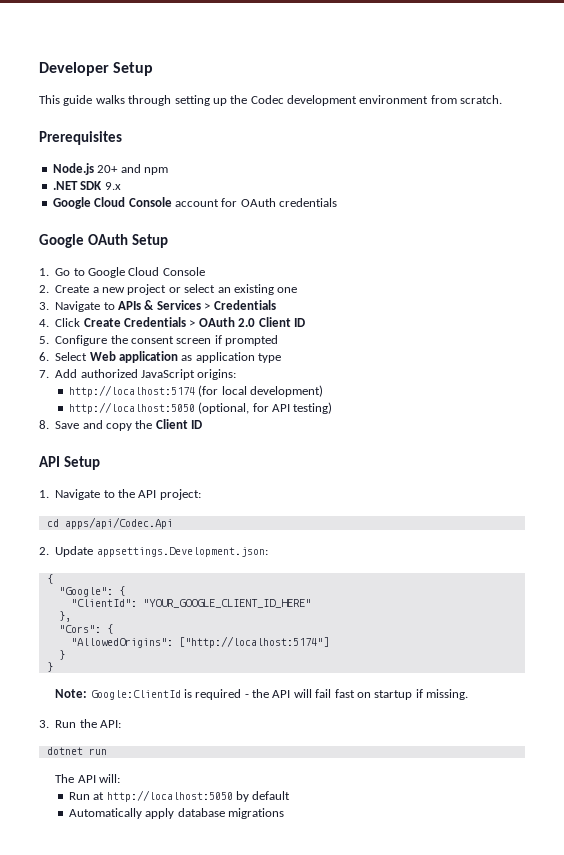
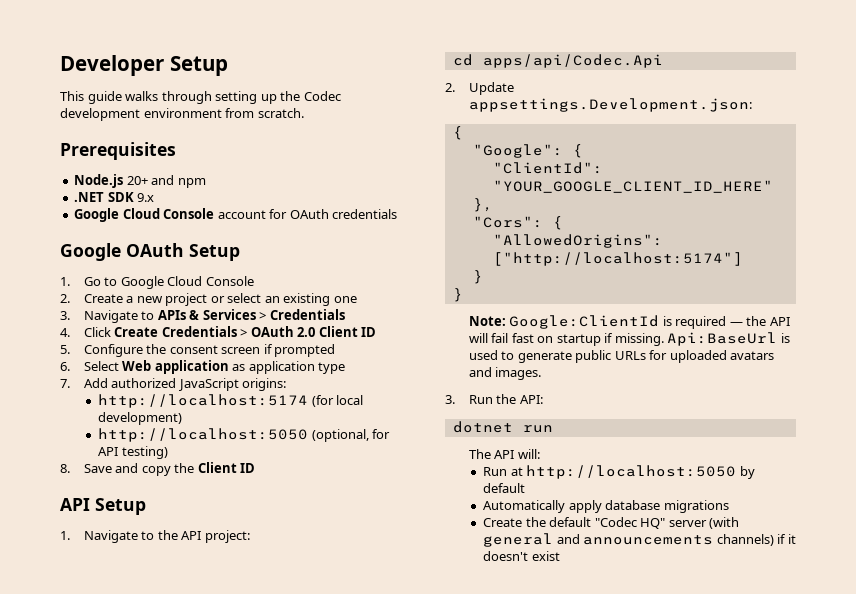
[244,694,249,698] - -> [729,322,743,326] —
(469, 694) none -> [667,332,790,346] [468,350,775,363] [468,367,542,380] Api:BaseUrl is used to generate public URLs for uploaded avatars and images.
(285, 813) none -> [483,517,740,529] [483,533,796,547] [483,551,560,561] // Create the default "Codec HQ" server (with general and announcements channels) if it doesn't exist

